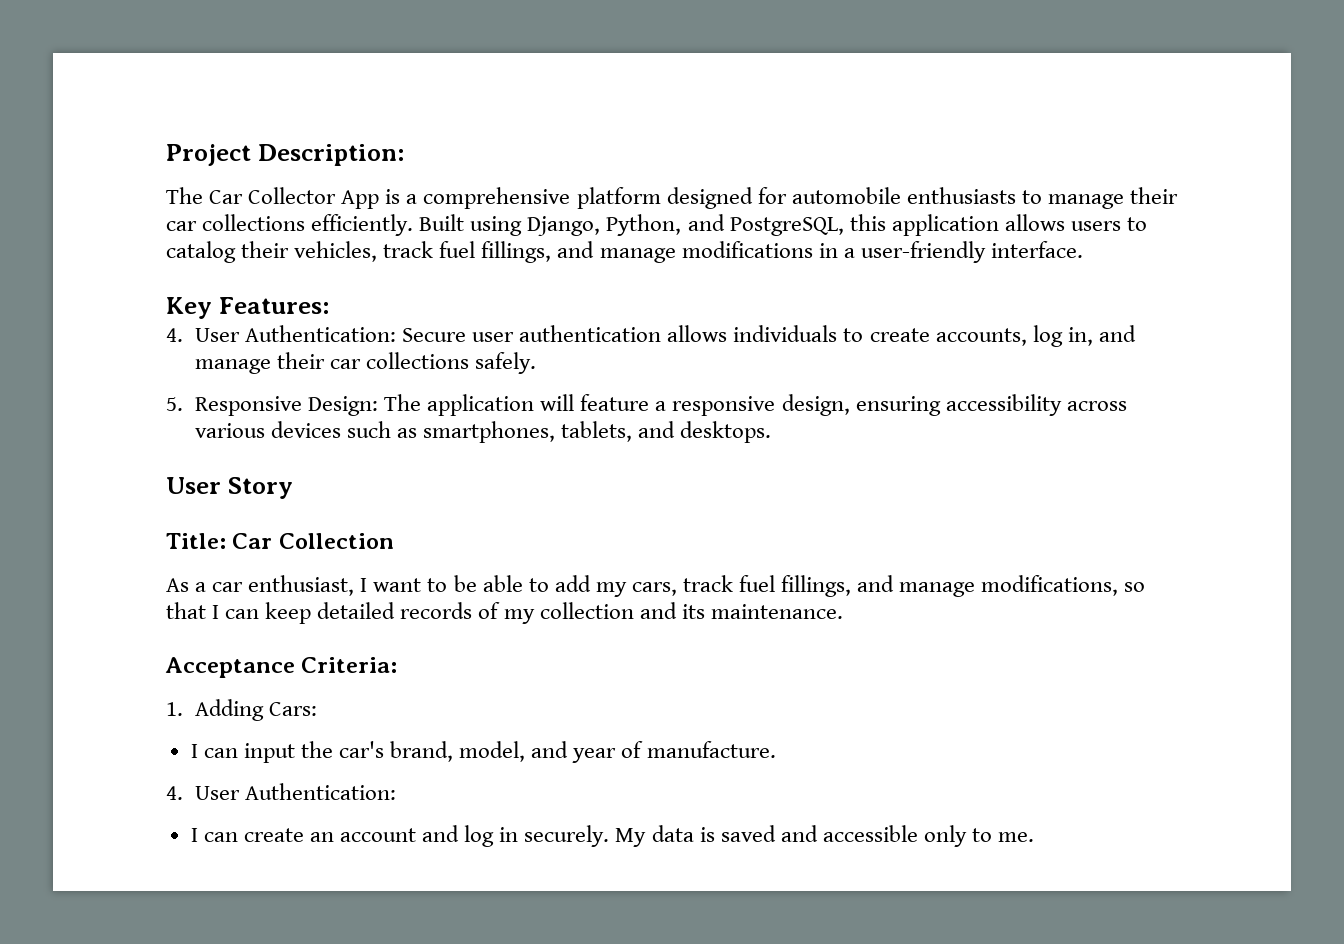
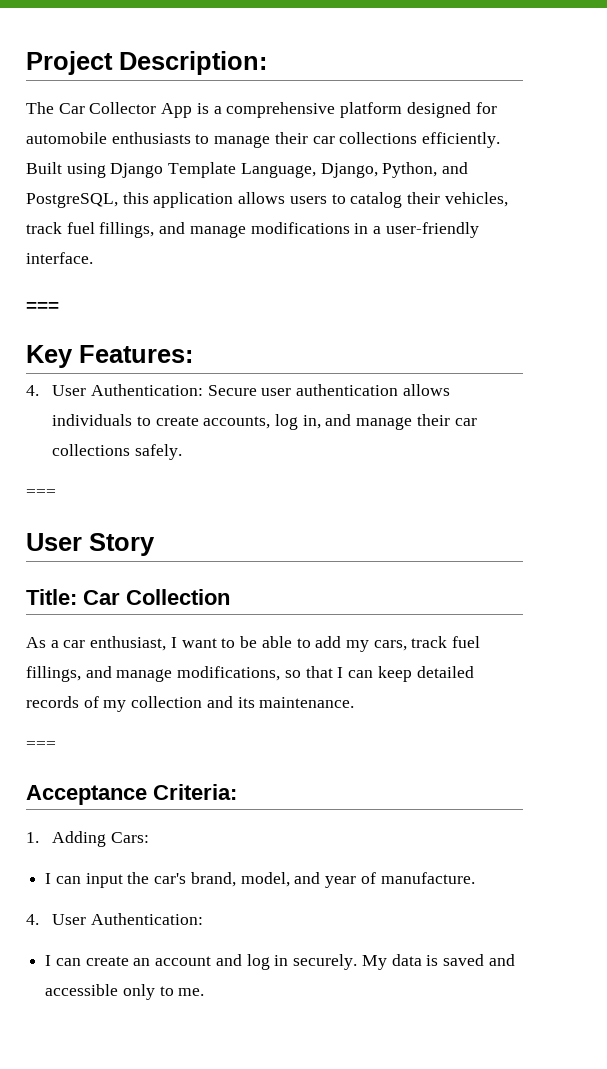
(523, 226) none -> [110,162,316,178] Django Template Language,
(1083, 249) none -> [26,302,59,312] // ===
[166,394,1127,416] [194,421,772,443] 5. Responsive Design: The application will feature a responsive design, ensuring accessibility across various devices such as smartphones, tablets, and desktops. -> [26,489,56,497] ===
(843, 611) none -> [26,741,56,749] // ===

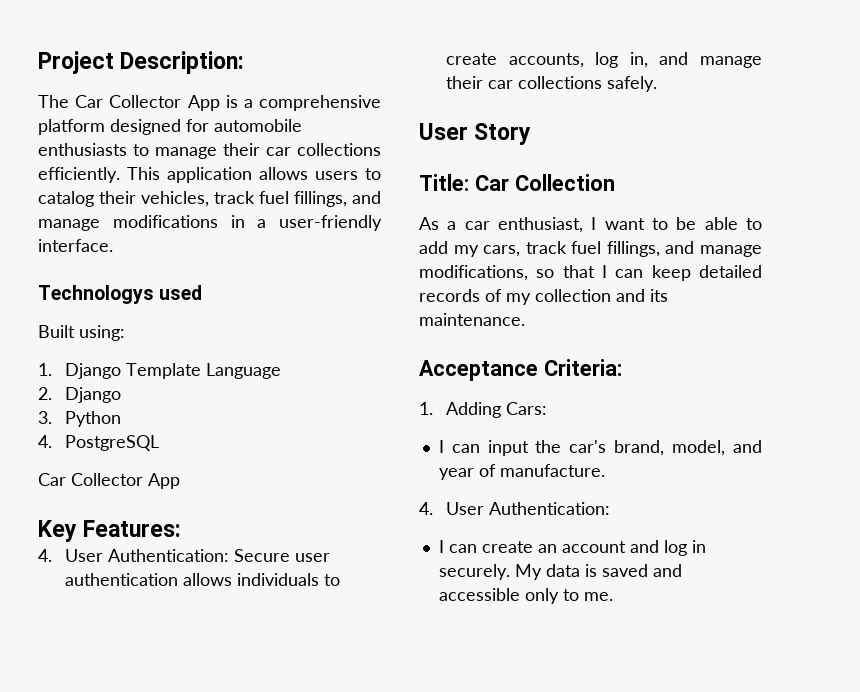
[26,162,469,178] [26,192,149,208] Built using Django Template Language, Django, Python, and PostgreSQL, this -> [127,167,160,180] This
[26,302,59,312] === -> [38,285,203,304] [38,325,125,341] [38,363,282,379] [38,387,122,403] [38,411,122,427] [38,435,160,451] [38,473,180,489] Technologys used // Built using: // 1. Django Template Language // 2. Django // 3. Python // 4. PostgreSQL // Car Collector App
[26,489,56,497] // === -> (658, 84) none
[26,741,56,749] // === -> (525, 319) none

